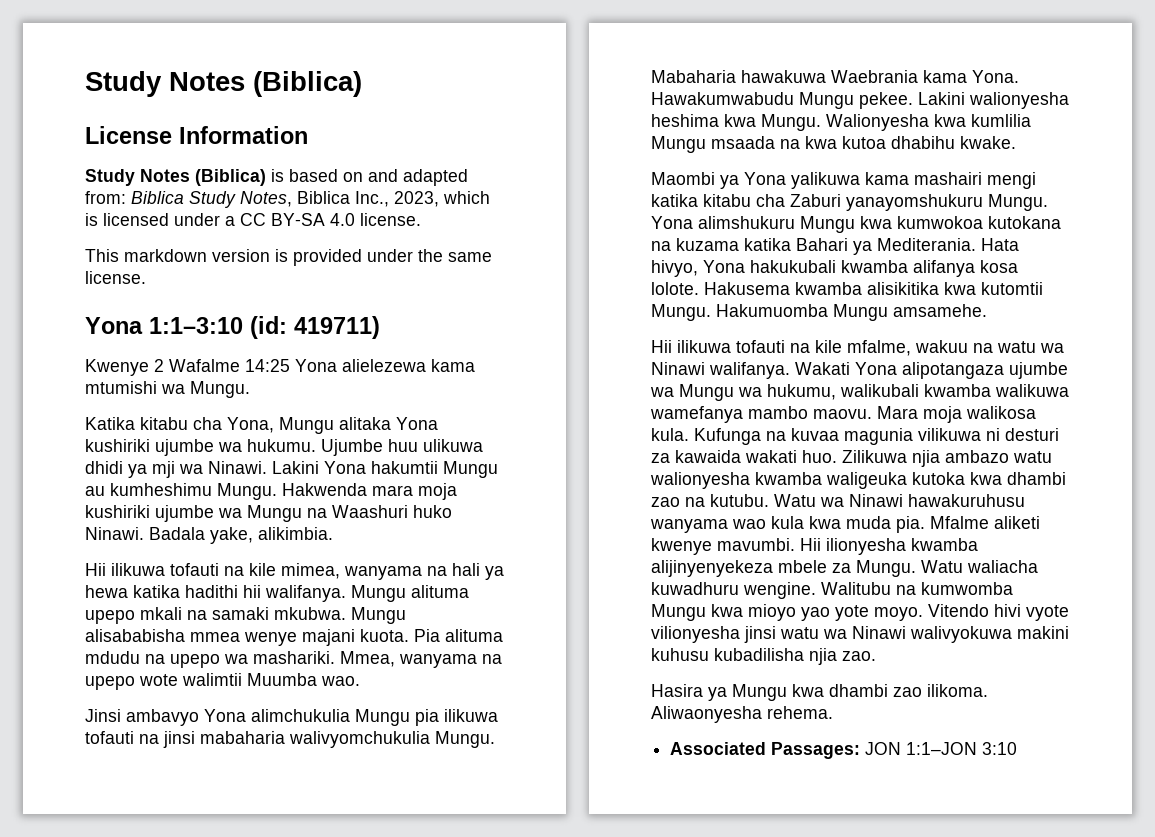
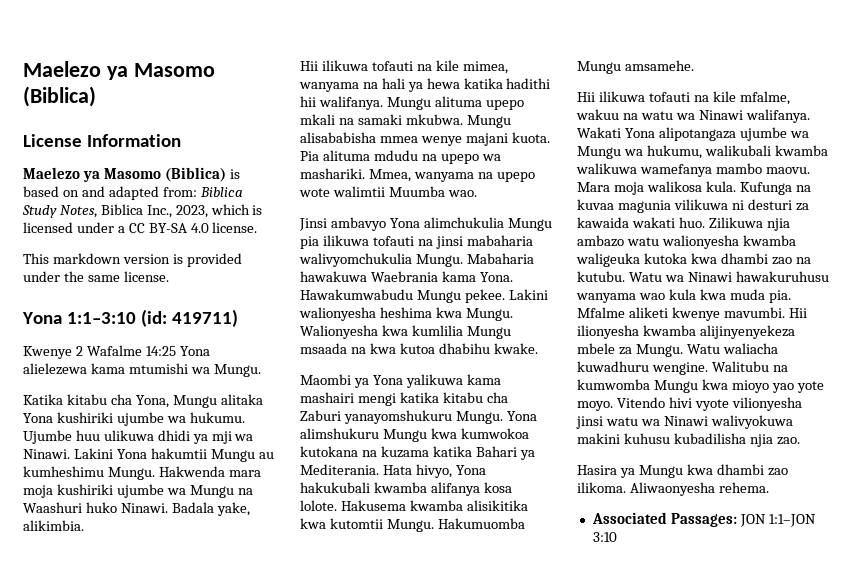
[85,71,245,97] Study Notes -> [23,61,215,80] Maelezo ya Masomo
[85,169,190,186] Study Notes -> [23,167,161,182] Maelezo ya Masomo

